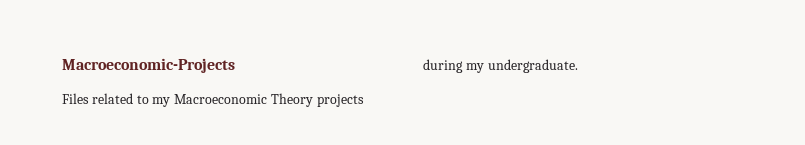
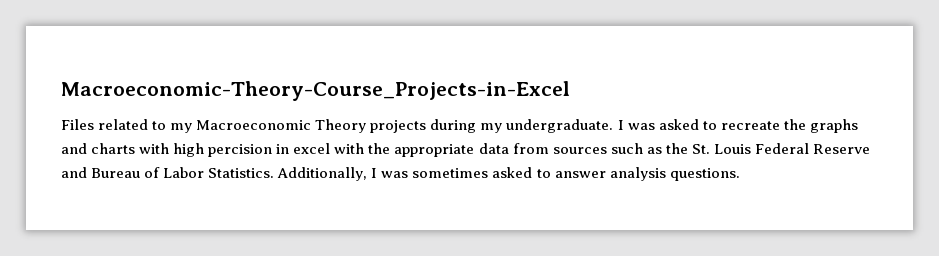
[62,58,235,73] Macroeconomic-Projects -> [61,81,570,101] Macroeconomic-Theory-Course_Projects-in-Excel
(578, 66) none -> [617,119,858,133] [61,143,870,157] [61,167,740,181] I was asked to recreate the graphs and charts with high percision in excel with the appropriate data from sources such as the St. Louis Federal Reserve and Bureau of Labor Statistics. Additionally, I was sometimes asked to answer analysis questions.

